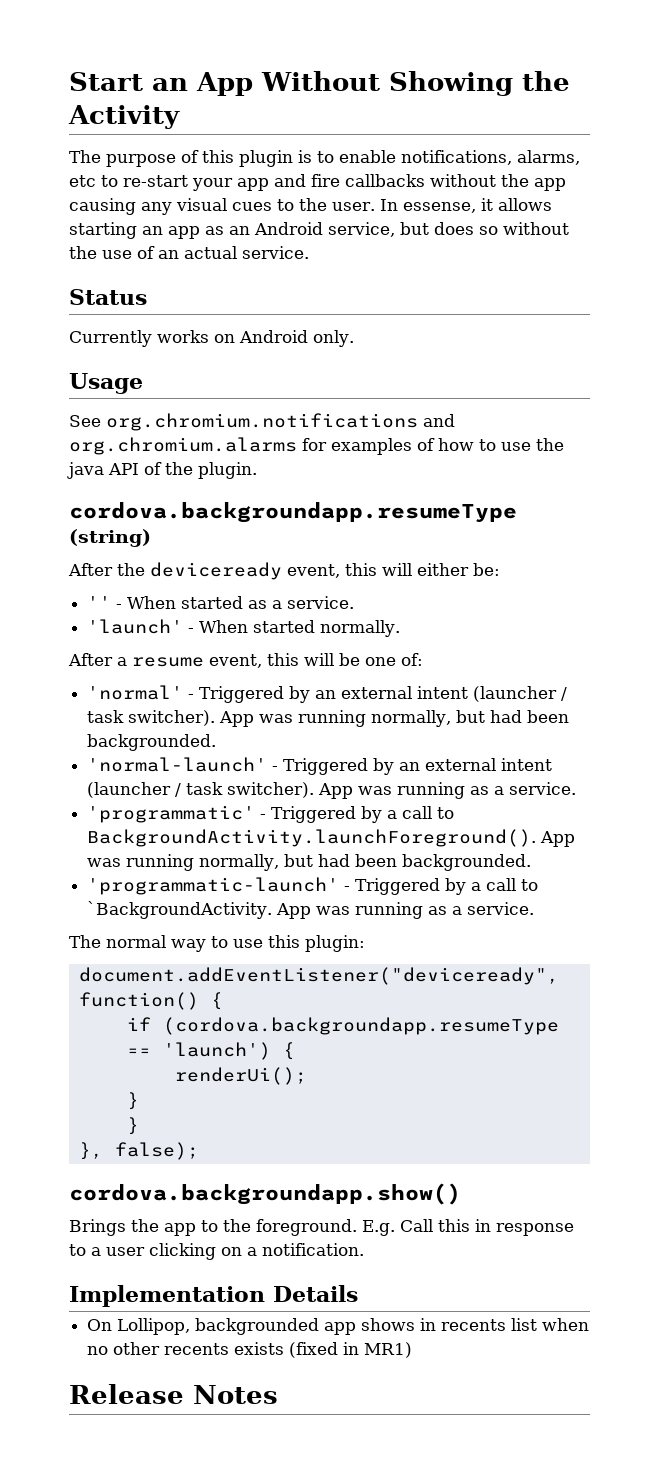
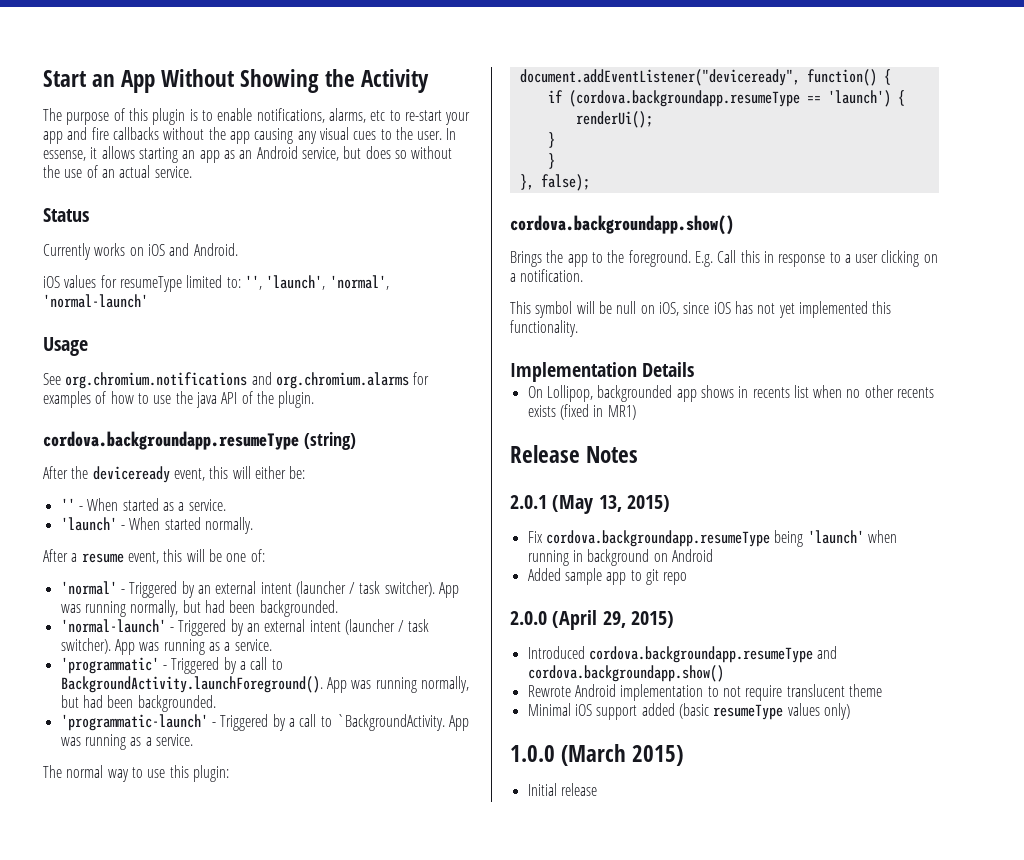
[239,330,354,347] Android only. -> [147,243,238,256] [43,275,389,292] [43,294,148,308] iOS and Android. // iOS values for resumeType limited to: '', 'launch', 'normal', 'normal-launch'
(364, 1249) none -> [510,301,892,318] [510,320,578,337] // This symbol will be null on iOS, since iOS has not yet implemented this functionality.
(278, 1394) none -> [510,495,671,514] [527,530,897,547] [527,549,713,566] [527,568,688,585] [510,610,675,630] [527,646,838,663] [527,665,724,682] [527,684,882,701] [527,703,850,720] [510,744,684,766] [527,783,597,796] // 2.0.1 (May 13, 2015) // Fix cordova.backgroundapp.resumeType being 'launch' when running in background on Android // Added sample app to git repo // 2.0.0 (April 29, 2015) // Introduced cordova.backgroundapp.resumeType and cordova.backgroundapp.show() // Rewrote Android implementation to not require translucent theme // Minimal iOS support added (basic resumeType values only) // 1.0.0 (March 2015) // Initial release

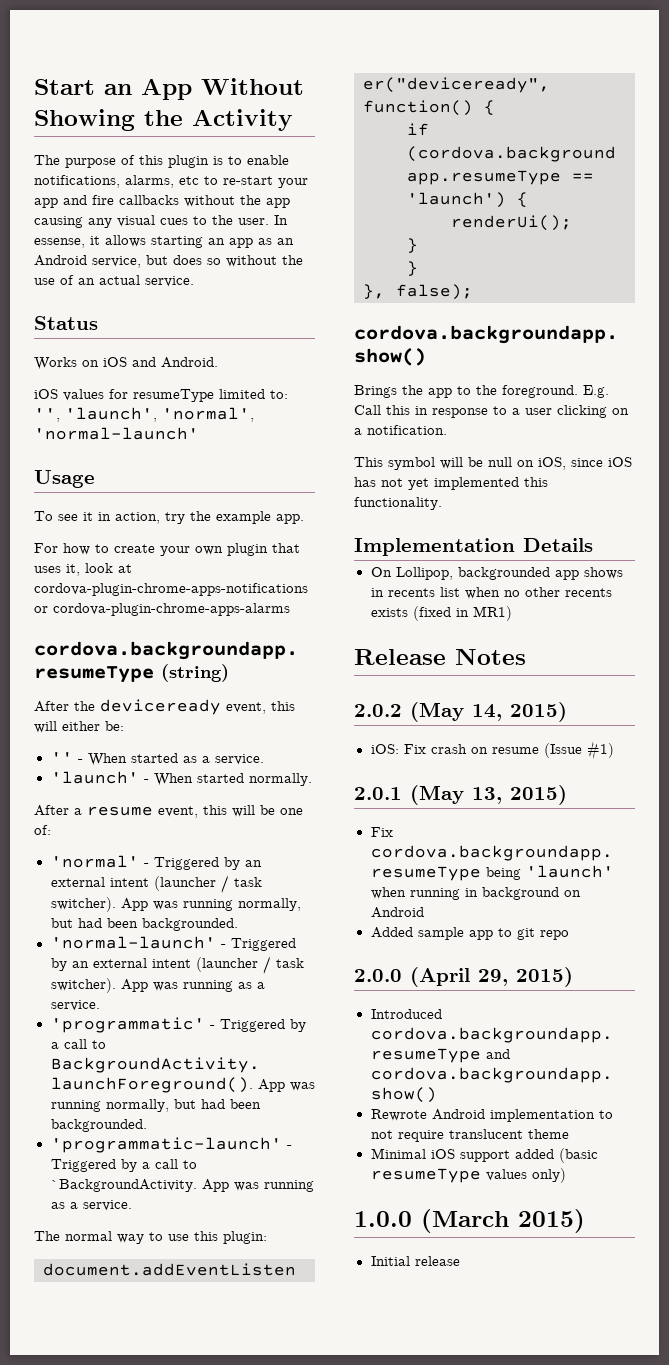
[43,243,126,260] Currently works -> [34,357,77,370] Works
[43,372,430,389] [43,391,315,408] See org.chromium.notifications and org.chromium.alarms for examples of how to use the java API of the plugin. -> [34,511,304,524] [34,543,300,556] [34,563,132,576] [34,583,308,596] [34,603,290,616] To see it in action, try the example app. // For how to create your own plugin that uses it, look at cordova-plugin-chrome-apps-notifications or cordova-plugin-chrome-apps-alarms
(639, 454) none -> [354,702,567,722] [370,741,614,760] // 2.0.2 (May 14, 2015) // iOS: Fix crash on resume (Issue #1)

